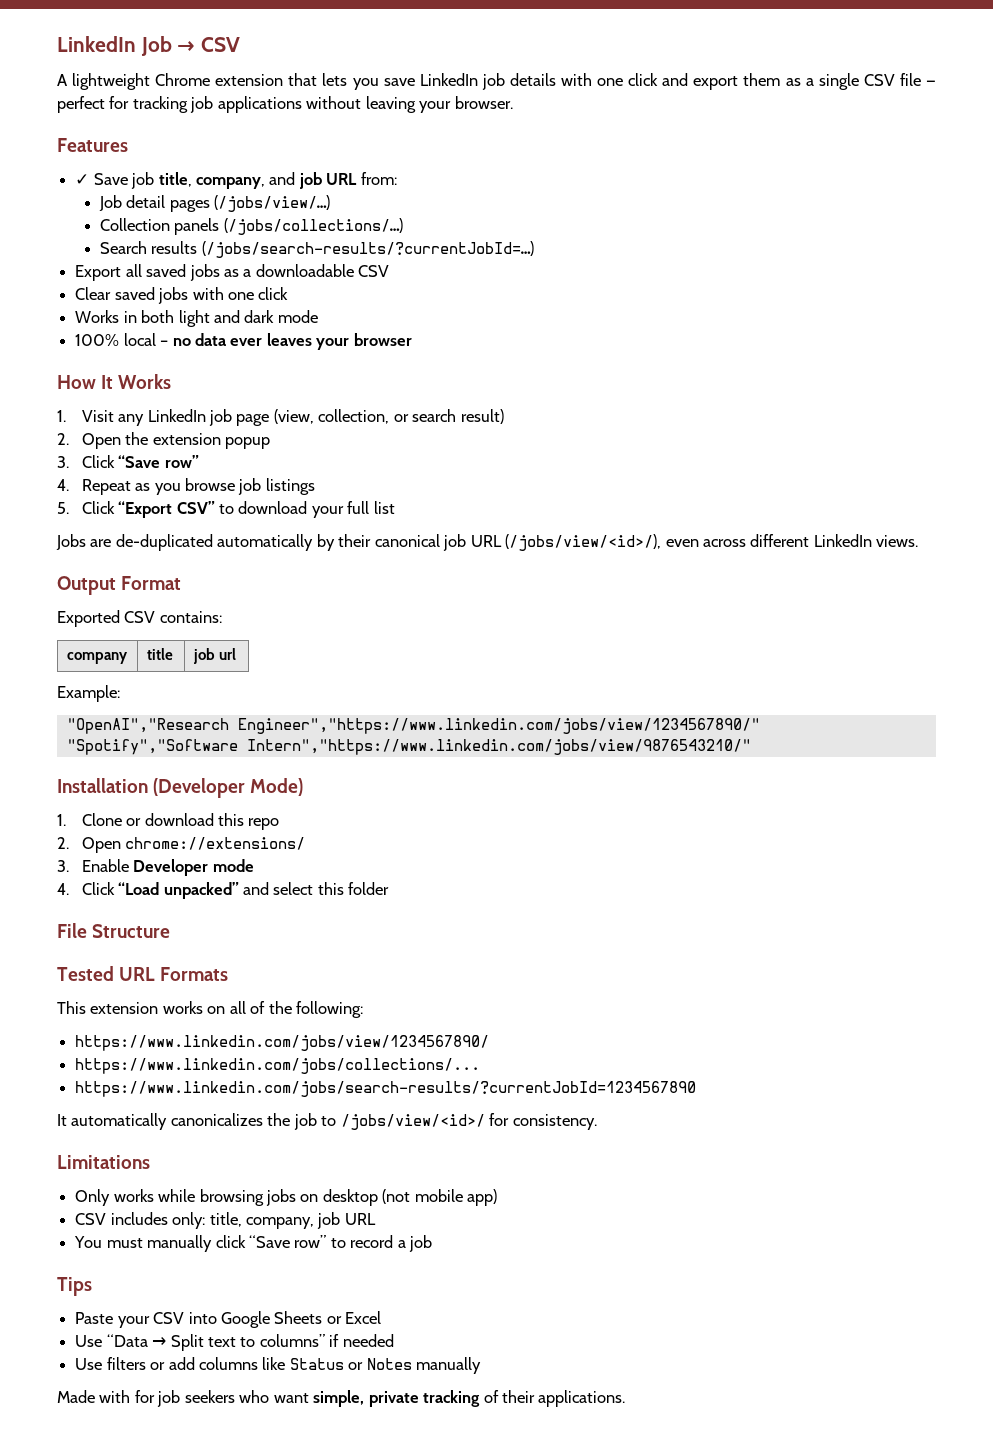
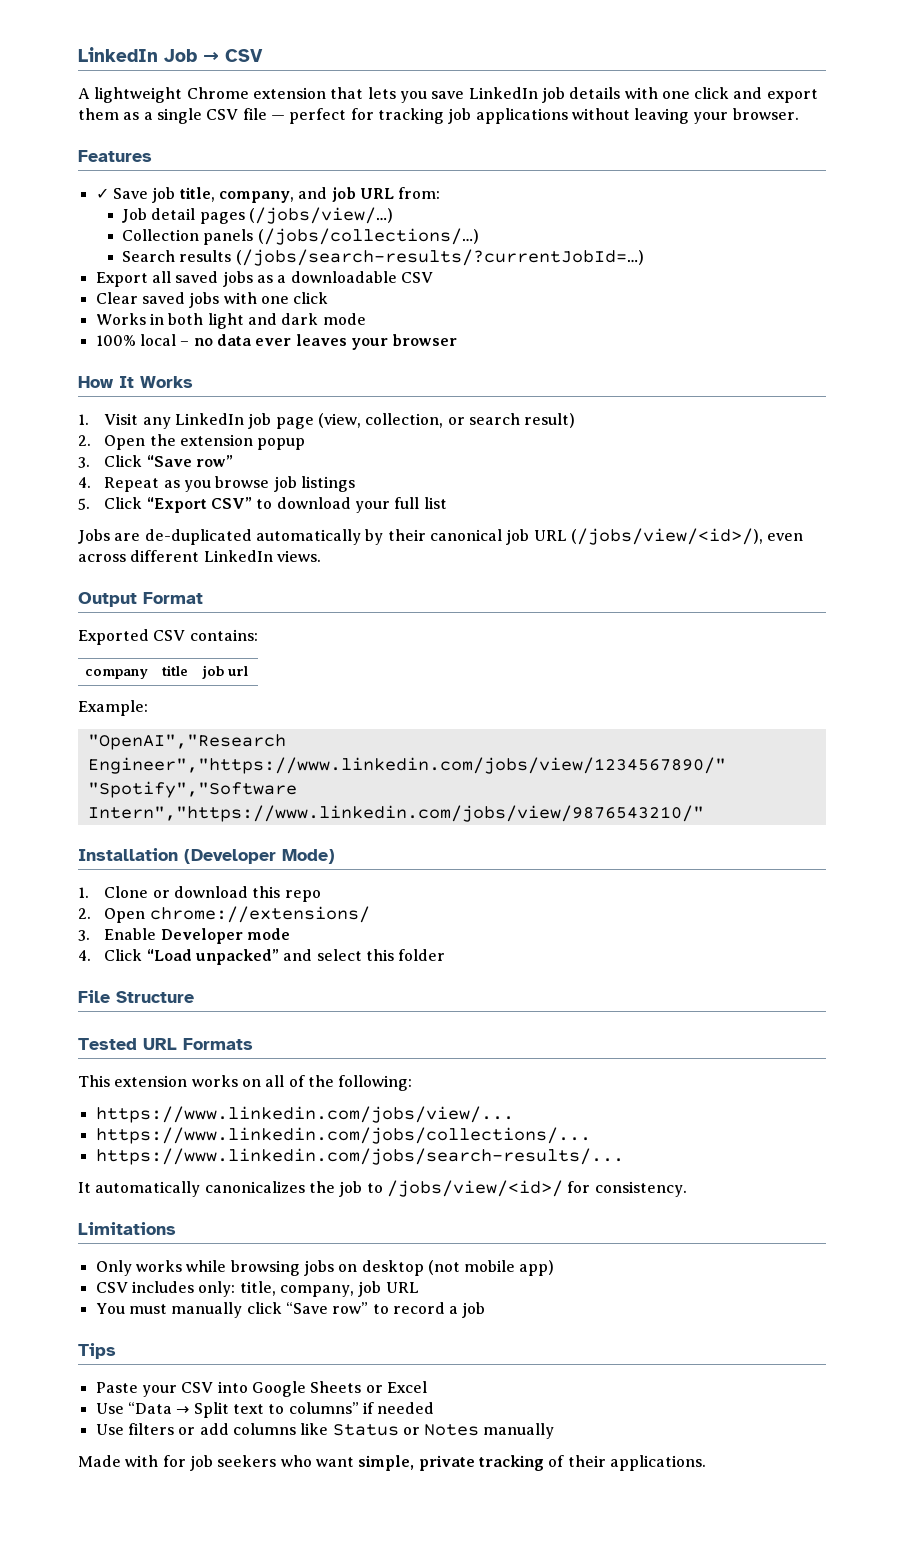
[75,1035,490,1051] https://www.linkedin.com/jobs/view/1234567890/ -> [95,1106,514,1123] https://www.linkedin.com/jobs/view/...
[75,1081,697,1097] https://www.linkedin.com/jobs/search-results/?currentJobId=1234567890 -> [95,1148,624,1165] https://www.linkedin.com/jobs/search-results/...

